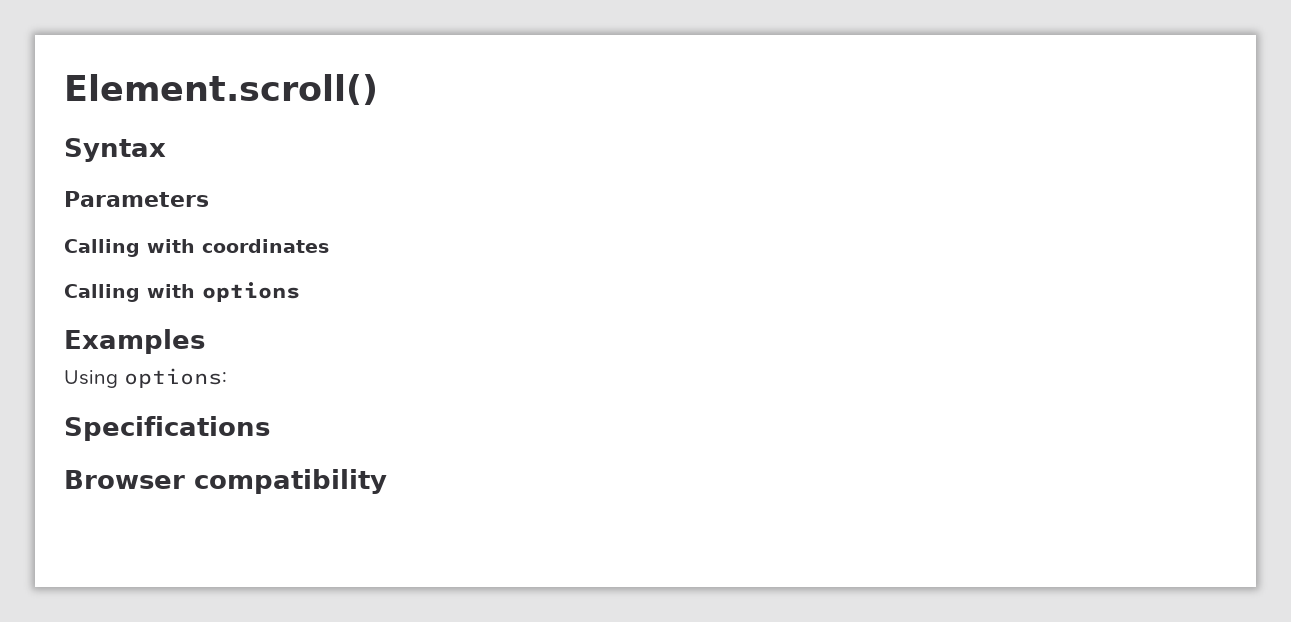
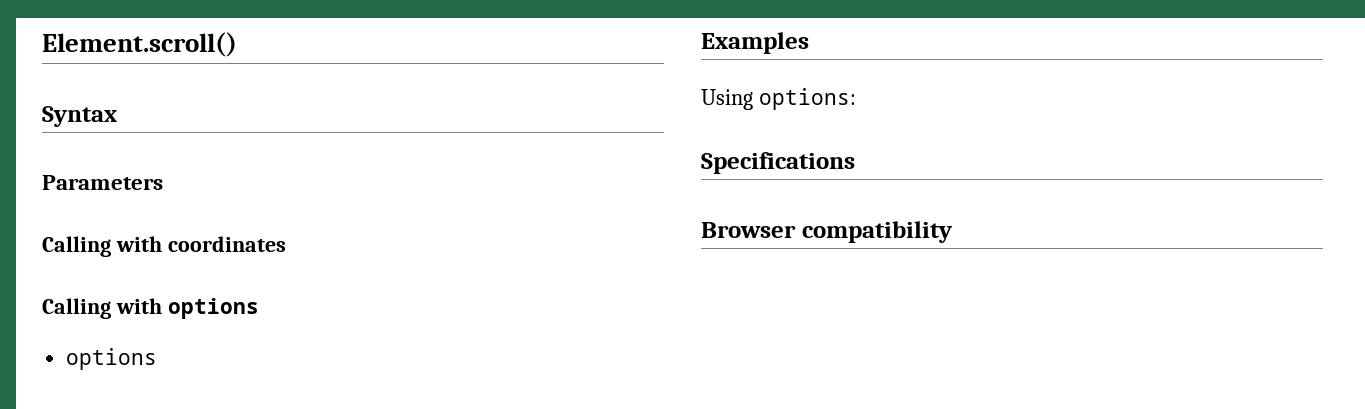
(300, 292) none -> [66,348,158,370] // options

